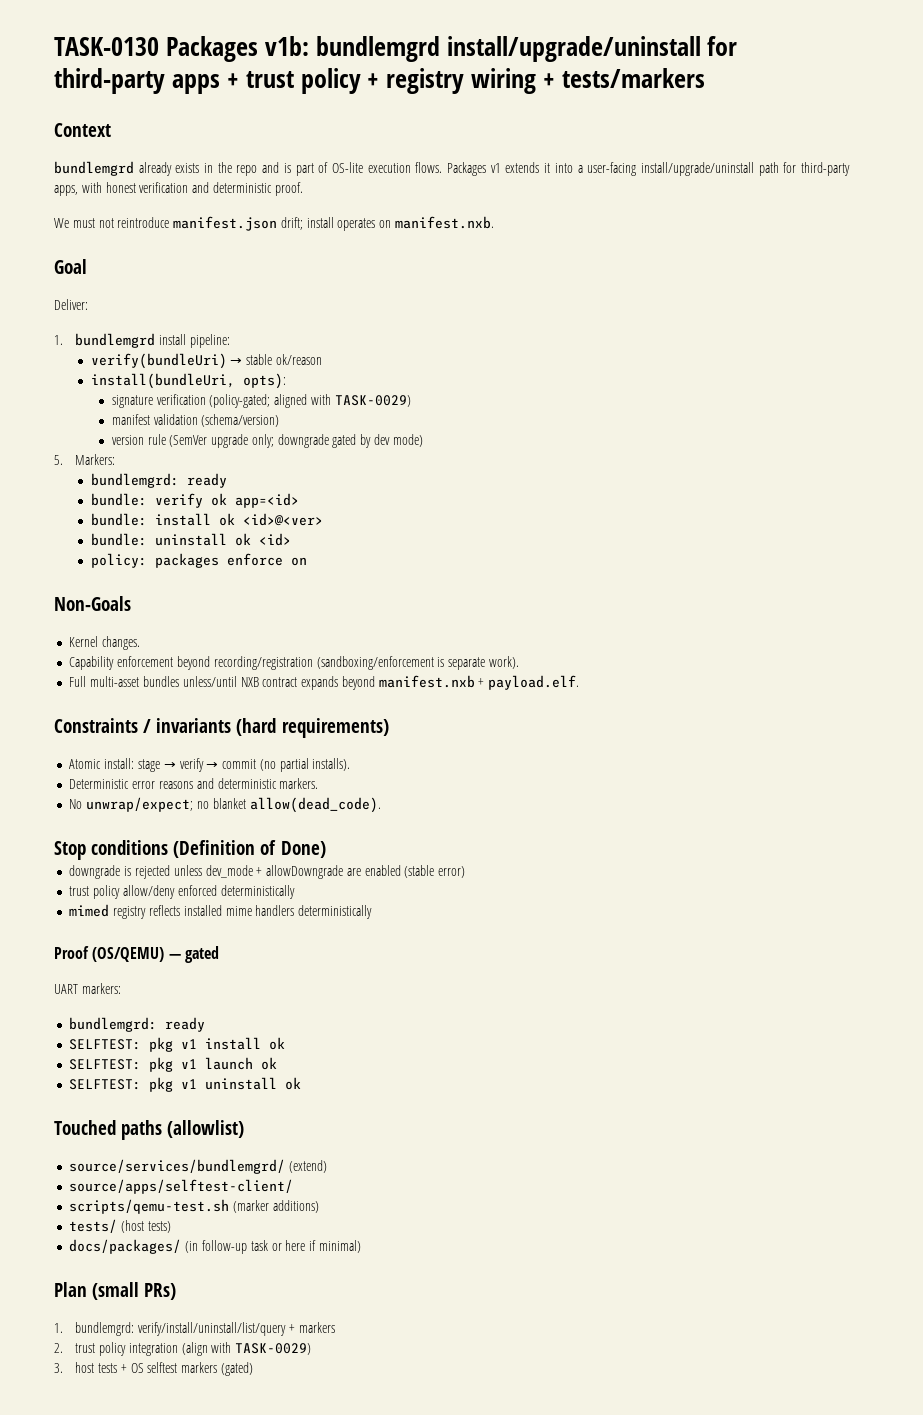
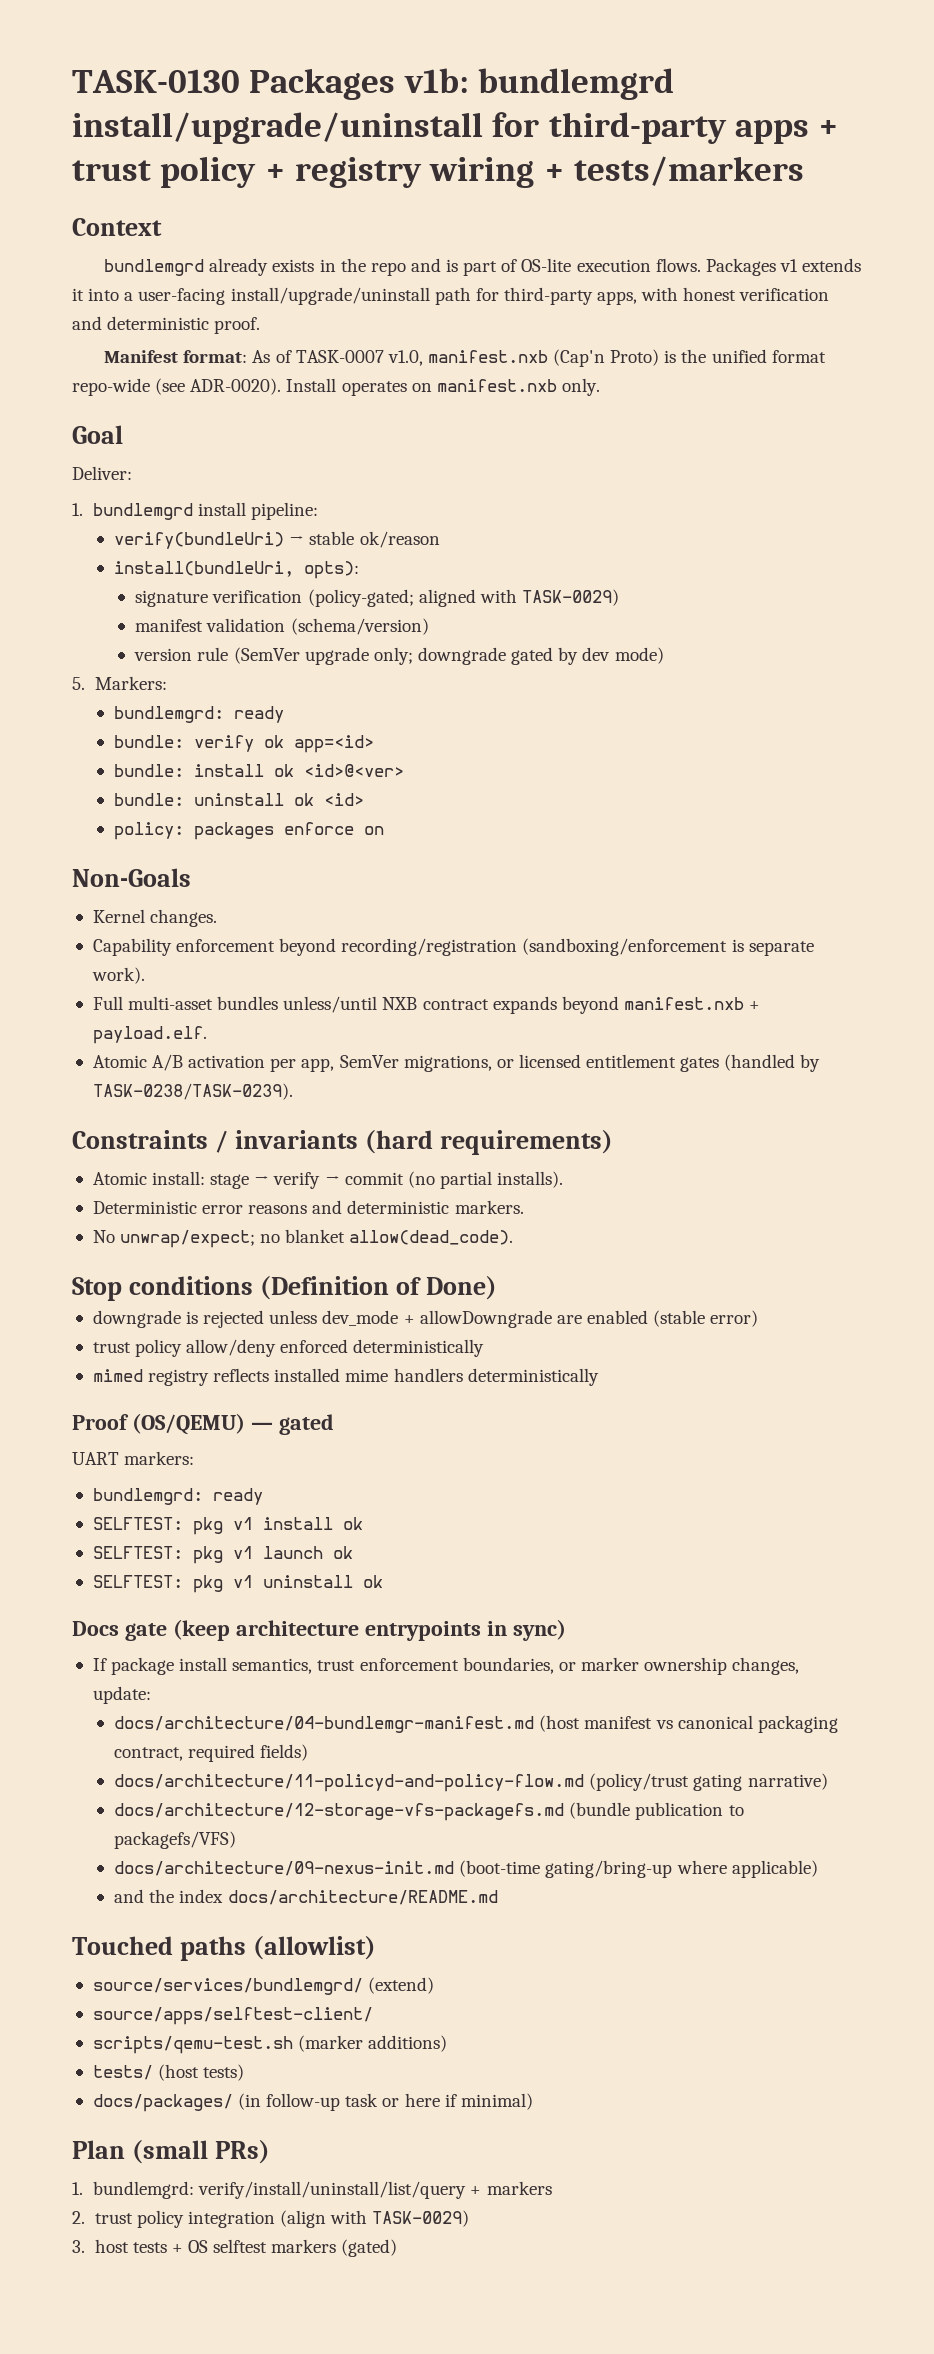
[54,216,495,231] We must not reintroduce manifest.json drift; install operates on manifest.nxb. -> [104,349,826,367] [72,378,600,396] Manifest format: As of TASK-0007 v1.0, manifest.nxb (Cap'n Proto) is the unified format repo-wide (see ADR-0020). Install operates on manifest.nxb only.
(580, 682) none -> [92,1054,821,1072] [92,1083,293,1100] // Atomic A/B activation per app, SemVer migrations, or licensed entitlement gates (handled by TASK-0238/TASK-0239).
(302, 1083) none -> [72,1619,566,1641] [92,1657,800,1675] [92,1686,151,1704] [114,1715,838,1733] [114,1744,309,1762] [114,1773,828,1792] [114,1802,744,1821] [114,1831,237,1849] [114,1860,818,1878] [114,1889,498,1905] // Docs gate (keep architecture entrypoints in sync) // If package install semantics, trust enforcement boundaries, or marker ownership changes, update: // docs/architecture/04-bundlemgr-manifest.md (host manifest vs canonical packaging contract, required fields) // docs/architecture/11-policyd-and-policy-flow.md (policy/trust gating narrative) // docs/architecture/12-storage-vfs-packagefs.md (bundle publication to packagefs/VFS) // docs/architecture/09-nexus-init.md (boot-time gating/bring-up where applicable) // and the index docs/architecture/README.md

